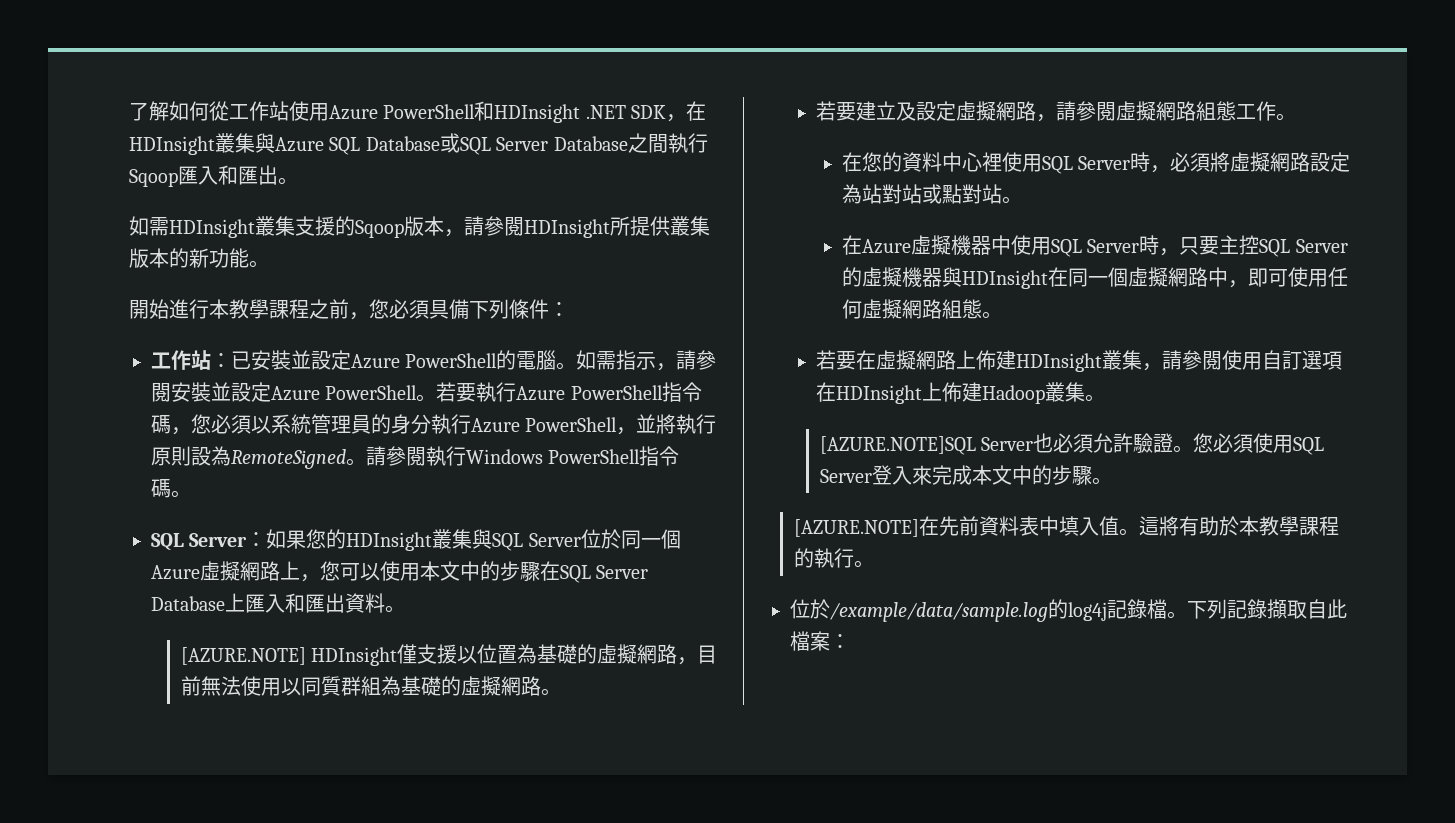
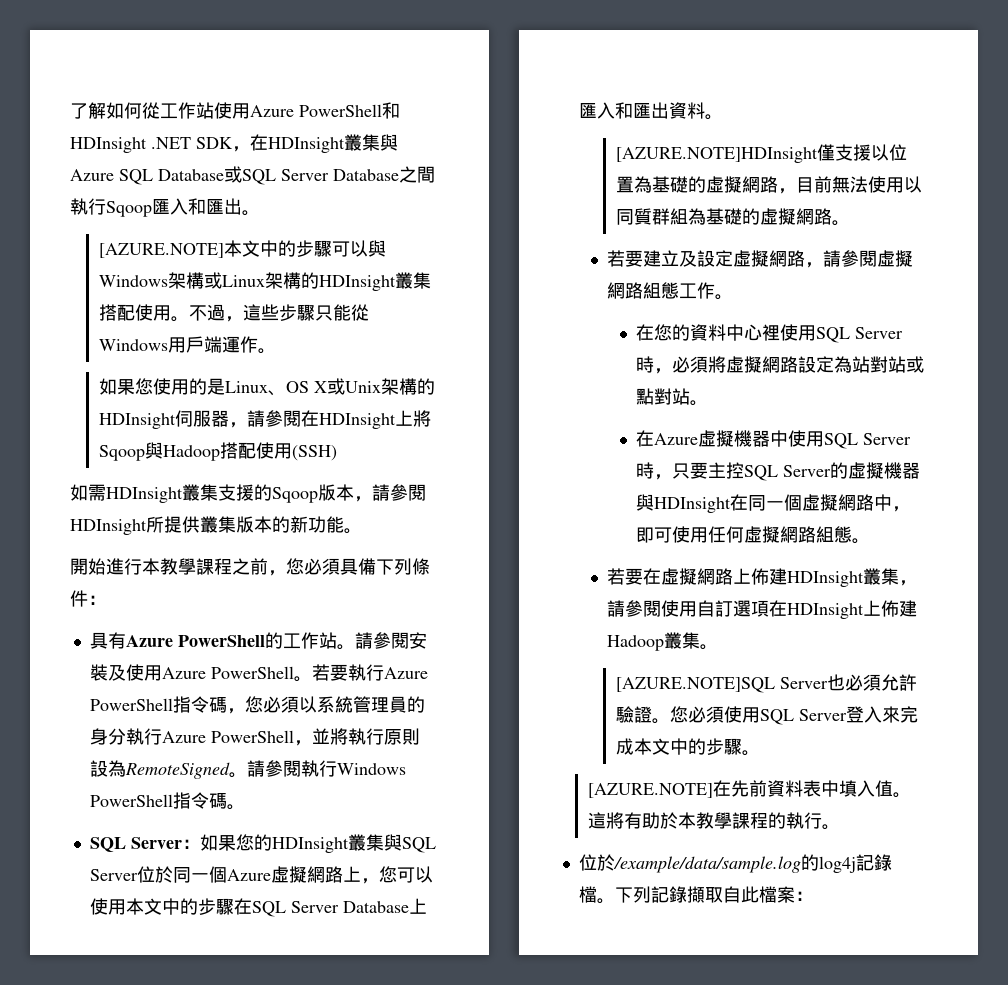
(298, 181) none -> [98,240,386,258] [98,272,431,291] [98,304,369,322] [98,336,276,354] [98,378,435,396] [98,410,431,429] [98,442,337,461] // [AZURE.NOTE]本文中的步驟可以與Windows架構或Linux架構的HDInsight叢集搭配使用。不過，這些步驟只能從Windows用戶端運作。 // 如果您使用的是Linux、OS X或Unix架構的HDInsight伺服器，請參閱在HDInsight上將Sqoop與Hadoop搭配使用(SSH)
[151,350,677,371] 工作站：已安裝並設定Azure PowerShell的電腦。如需指示， -> [89,632,355,650] 具有Azure PowerShell的工作站。
[211,382,271,402] 並設定 -> [107,664,162,681] 及使用
[180,647,398,666] [AZURE.NOTE] HDInsight -> [616,147,819,163] [AZURE.NOTE]HDInsight

